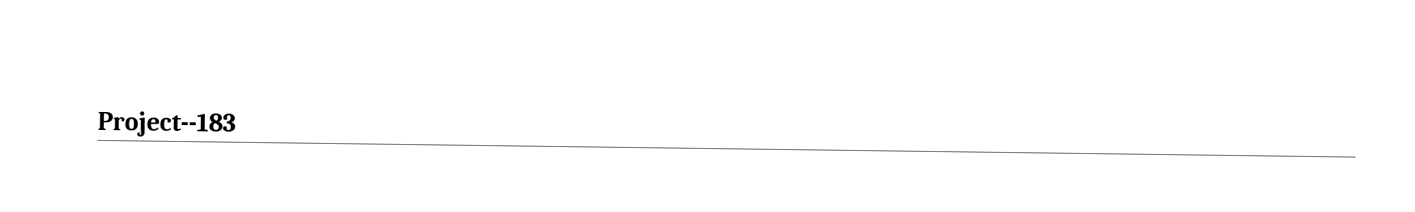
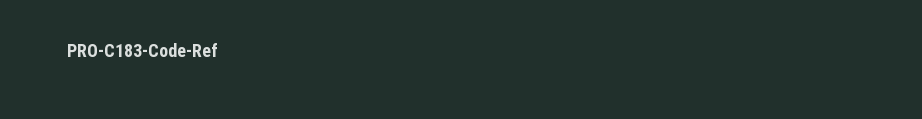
[97,110,236,138] Project--183 -> [67,43,218,57] PRO-C183-Code-Ref

